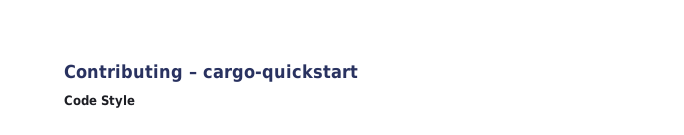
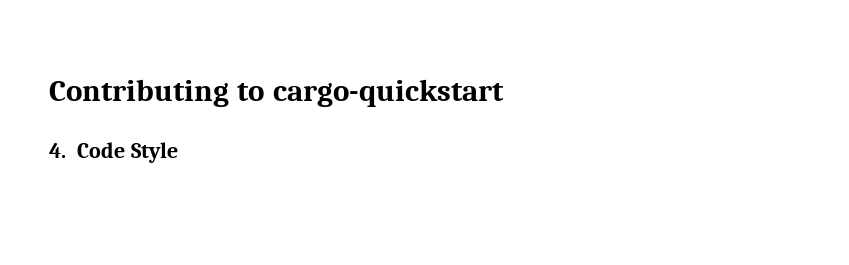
[189,71,197,78] – -> [237,83,265,101] to
(358, 73) none -> [49,143,66,158] 4.

